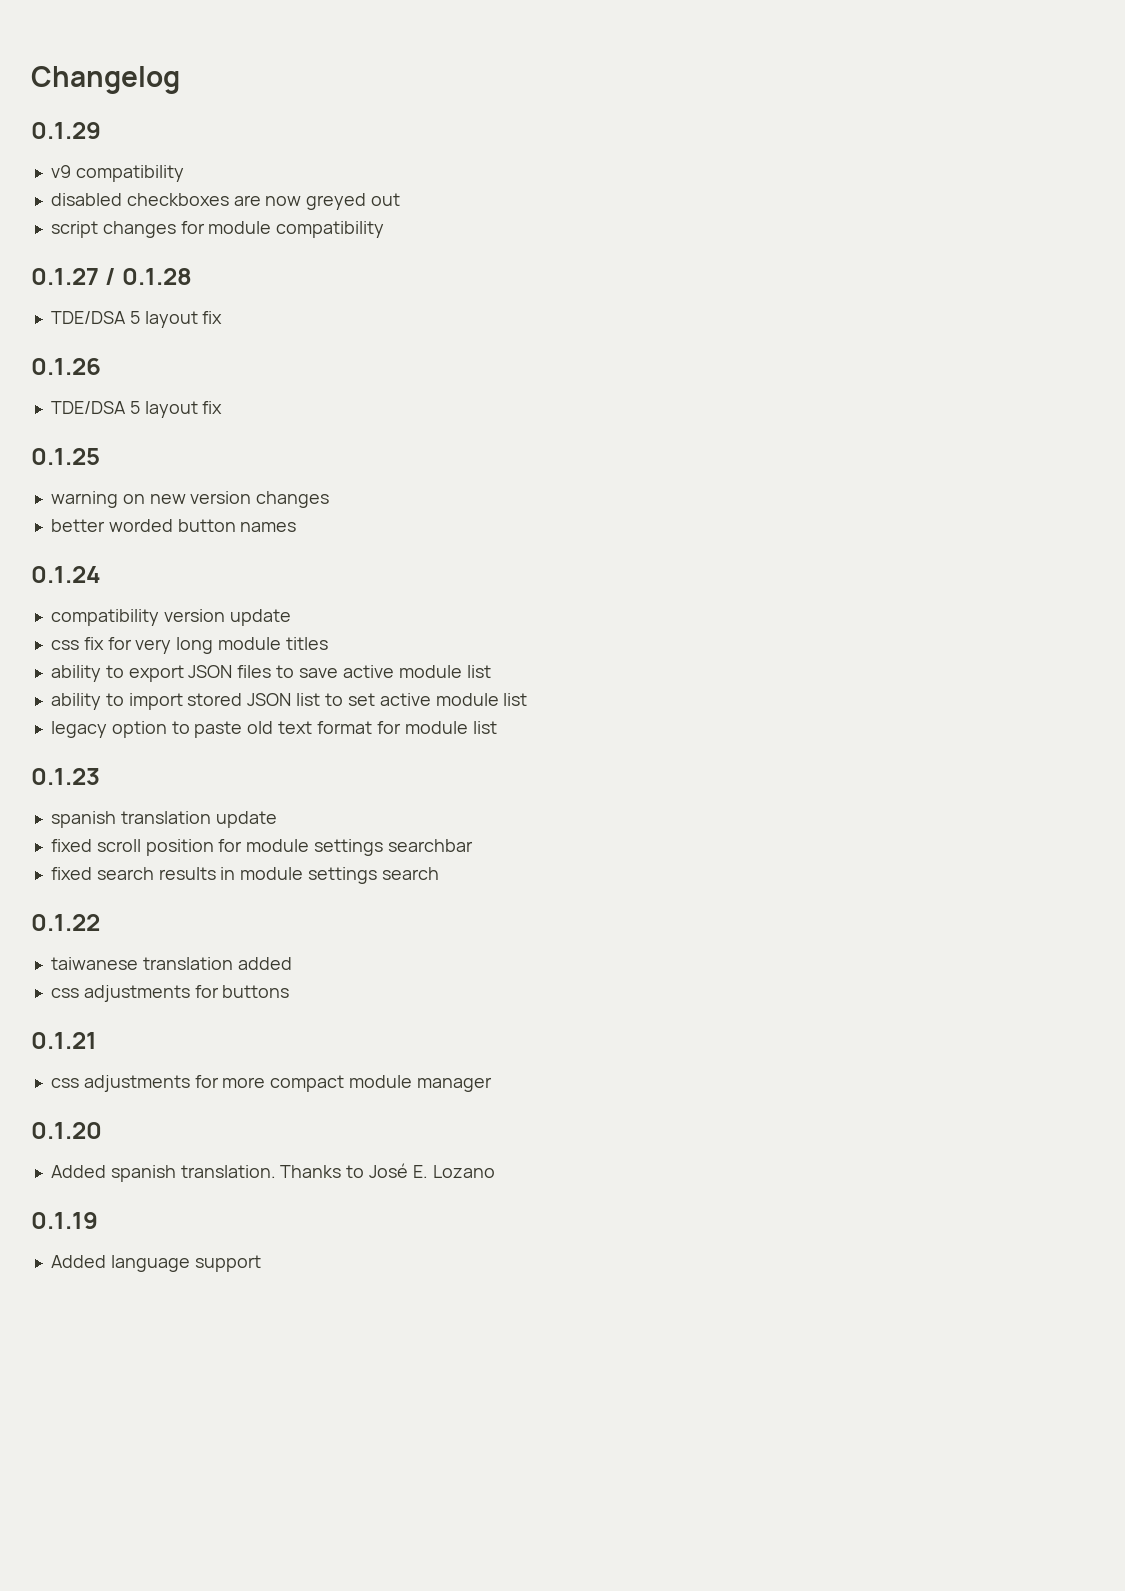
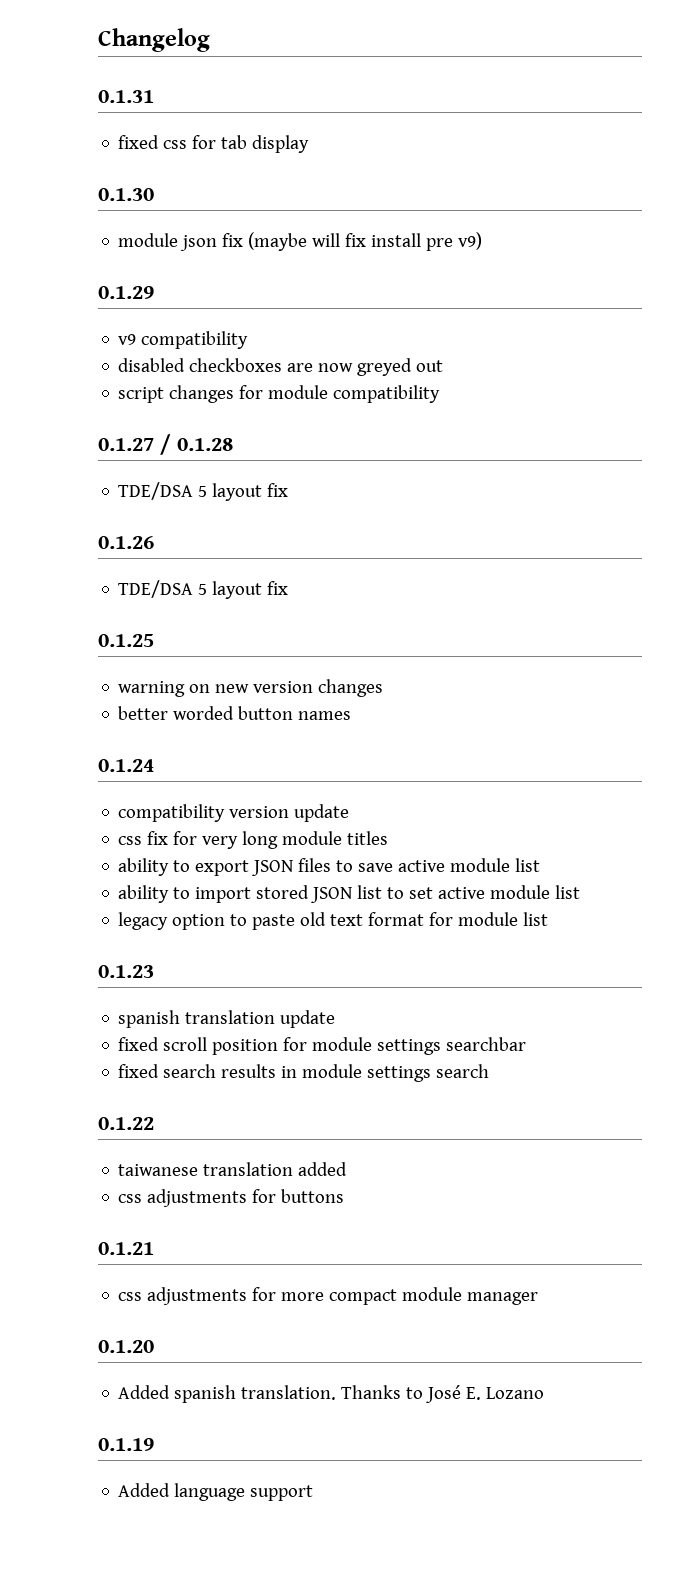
(180, 80) none -> [98,90,154,103] [118,135,310,153] [98,188,154,201] [118,232,483,251] // 0.1.31 // fixed css for tab display // 0.1.30 // module json fix (maybe will fix install pre v9)

